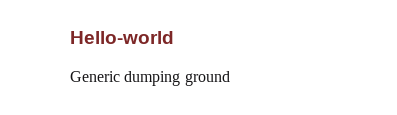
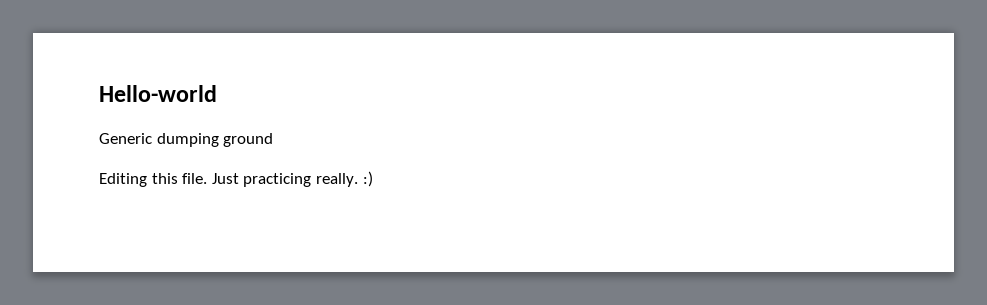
(230, 78) none -> [99,171,373,187] // Editing this file. Just practicing really. :)

